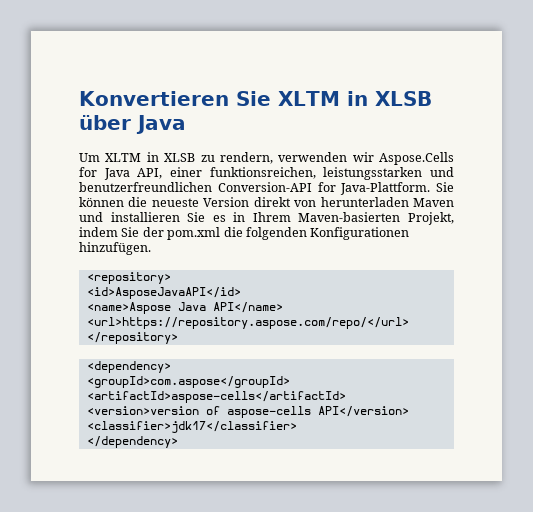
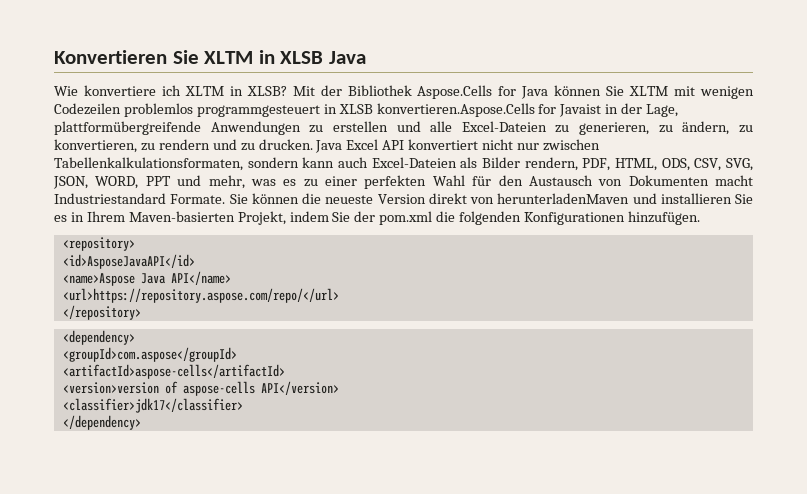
[79,115,131,130] über -> (324, 57) none
[79,152,454,165] [79,167,455,180] [79,182,431,195] Um XLTM in XLSB zu rendern, verwenden wir Aspose.Cells for Java API, einer funktionsreichen, leistungsstarken und benutzerfreundlichen Conversion-API for Java-Plattform. -> [54,85,754,99] [54,103,679,117] [54,121,753,135] [54,139,600,153] [54,157,753,171] [53,175,753,189] [54,193,226,204] Wie konvertiere ich XLTM in XLSB? Mit der Bibliothek Aspose.Cells for Java können Sie XLTM mit wenigen Codezeilen problemlos programmgesteuert in XLSB konvertieren.Aspose.Cells for Javaist in der Lage, plattformübergreifende Anwendungen zu erstellen und alle Excel-Dateien zu generieren, zu ändern, zu konvertieren, zu rendern und zu drucken. Java Excel API konvertiert nicht nur zwischen Tabellenkalkulationsformaten, sondern kann auch Excel-Dateien als Bilder rendern, PDF, HTML, ODS, CSV, SVG, JSON, WORD, PPT und mehr, was es zu einer perfekten Wahl für den Austausch von Dokumenten macht Industriestandard Formate.
[320,197,454,207] herunterladen Maven -> [497,193,630,204] herunterladenMaven

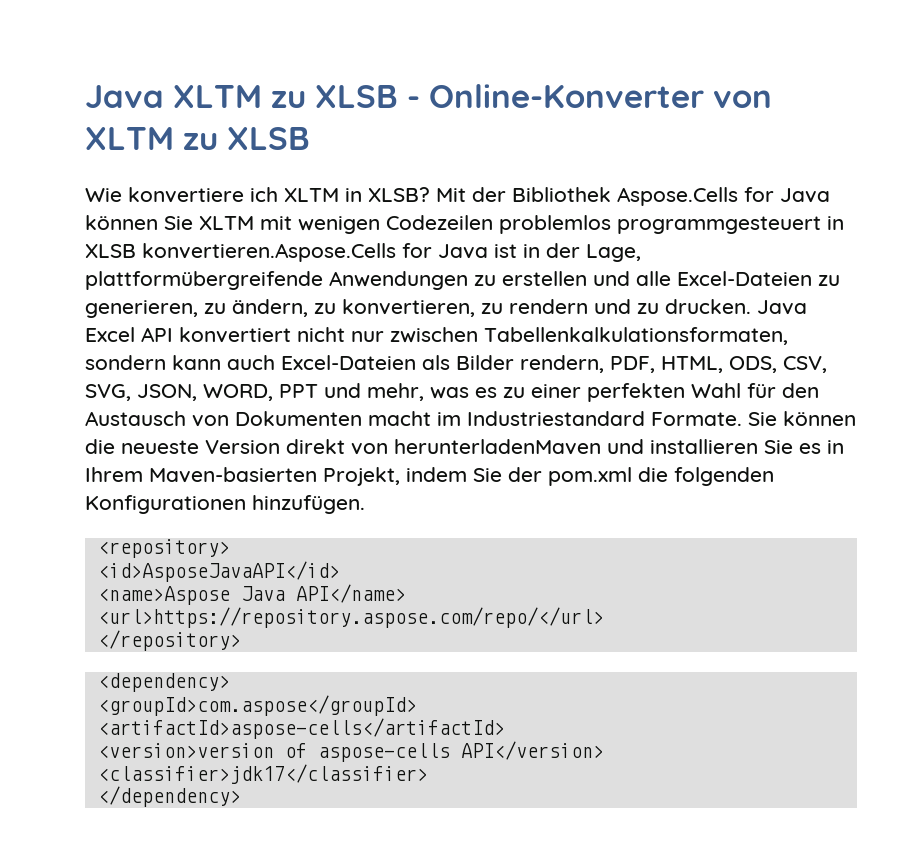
[54,50,366,64] Konvertieren Sie XLTM in XLSB Java -> [85,84,772,108] [85,127,310,150] Java XLTM zu XLSB - Online-Konverter von XLTM zu XLSB
[559,104,602,117] Javaist -> [438,244,517,259] Java ist
(753, 180) none -> [437,412,461,426] im

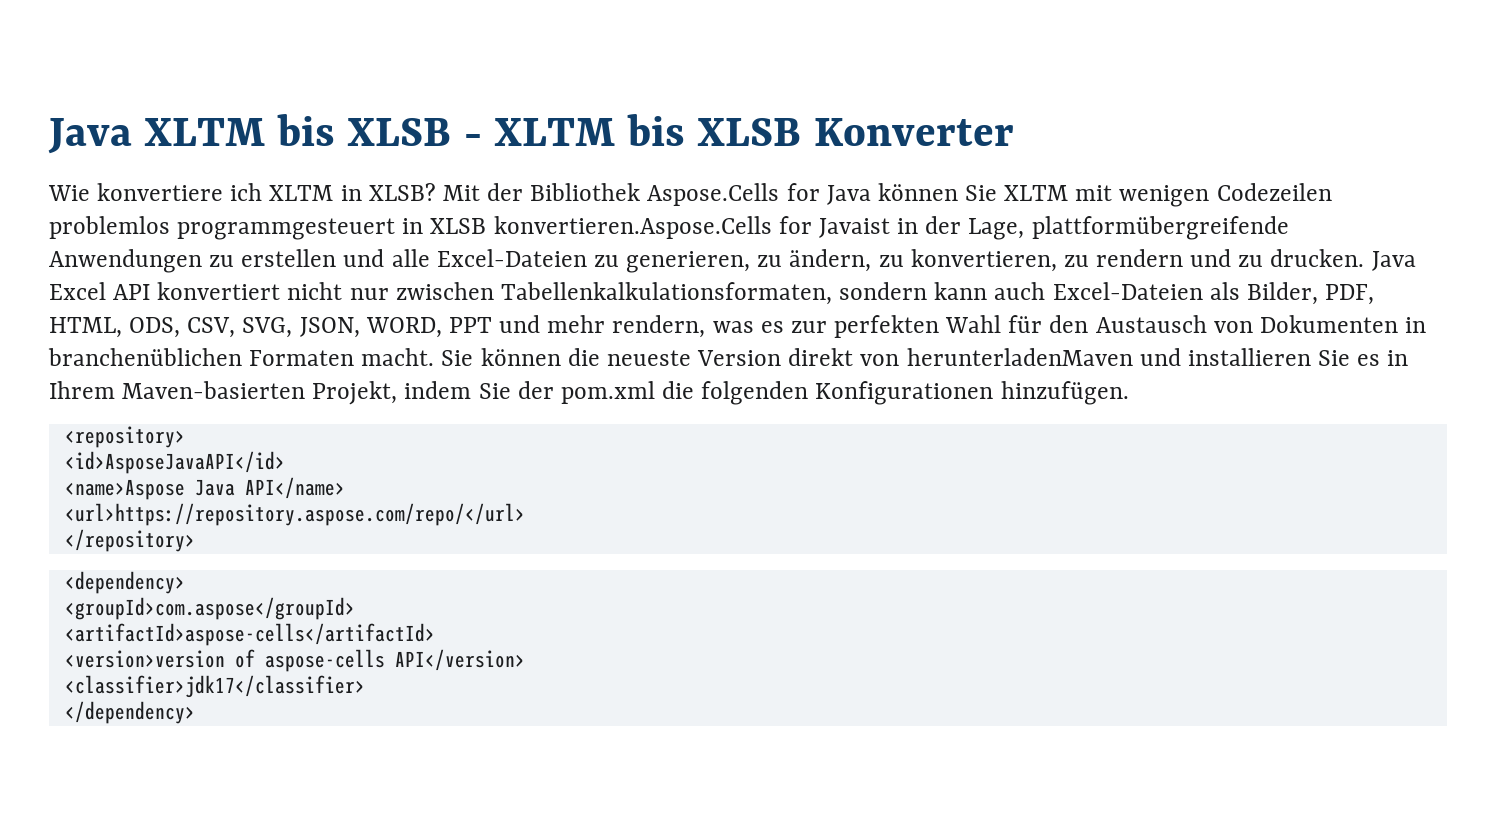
[271,91,306,108] zu -> [276,114,335,146] bis
[429,84,772,108] [85,127,310,150] Online-Konverter von XLTM zu XLSB -> [493,114,1014,146] XLTM bis XLSB Konverter
[438,244,517,259] Java ist -> [818,218,890,238] Javaist
[456,355,604,373] Bilder rendern, -> [1246,282,1318,305] Bilder,
[367,383,581,401] mehr, was es zu einer -> [547,315,827,338] mehr rendern, was es zur
[368,411,742,426] macht im Industriestandard Formate. -> [1405,317,1427,333] [48,348,435,366] in branchenüblichen Formaten macht.

